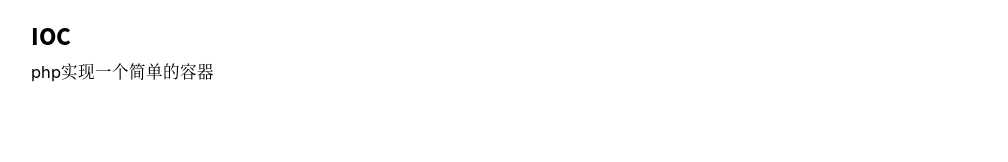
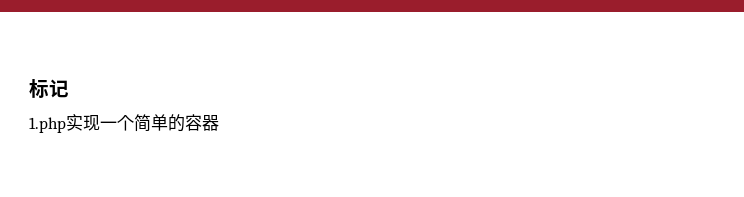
[31,28,71,45] [31,66,61,82] IOC // php -> [29,79,69,98] [29,117,66,133] 标记 // 1.php

